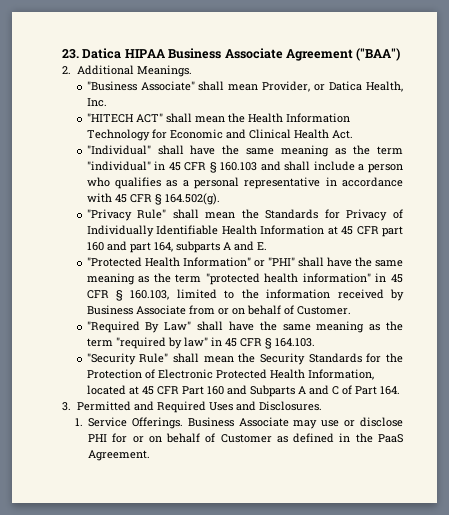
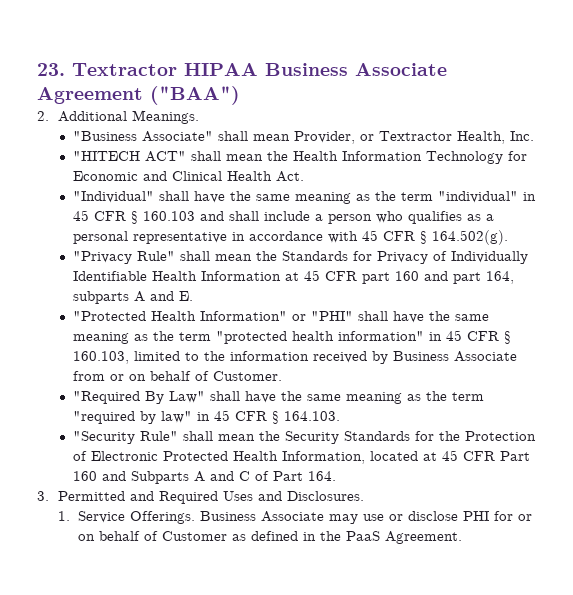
[82,48,122,59] Datica -> [72,63,177,76] Textractor
[329,81,363,91] Datica -> [379,131,453,141] Textractor

